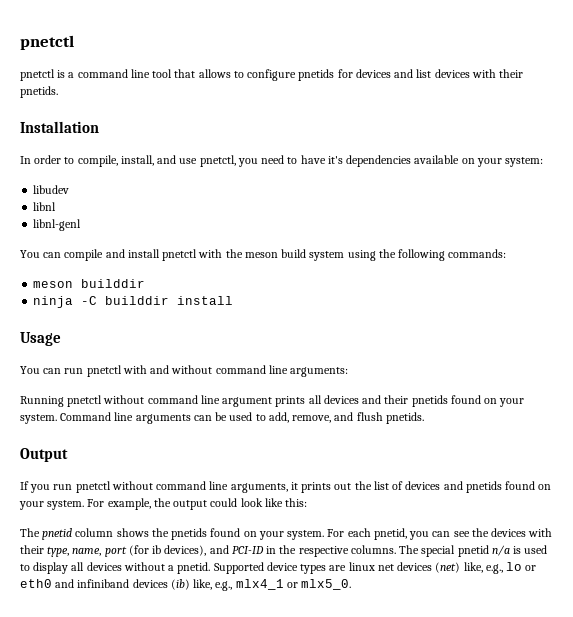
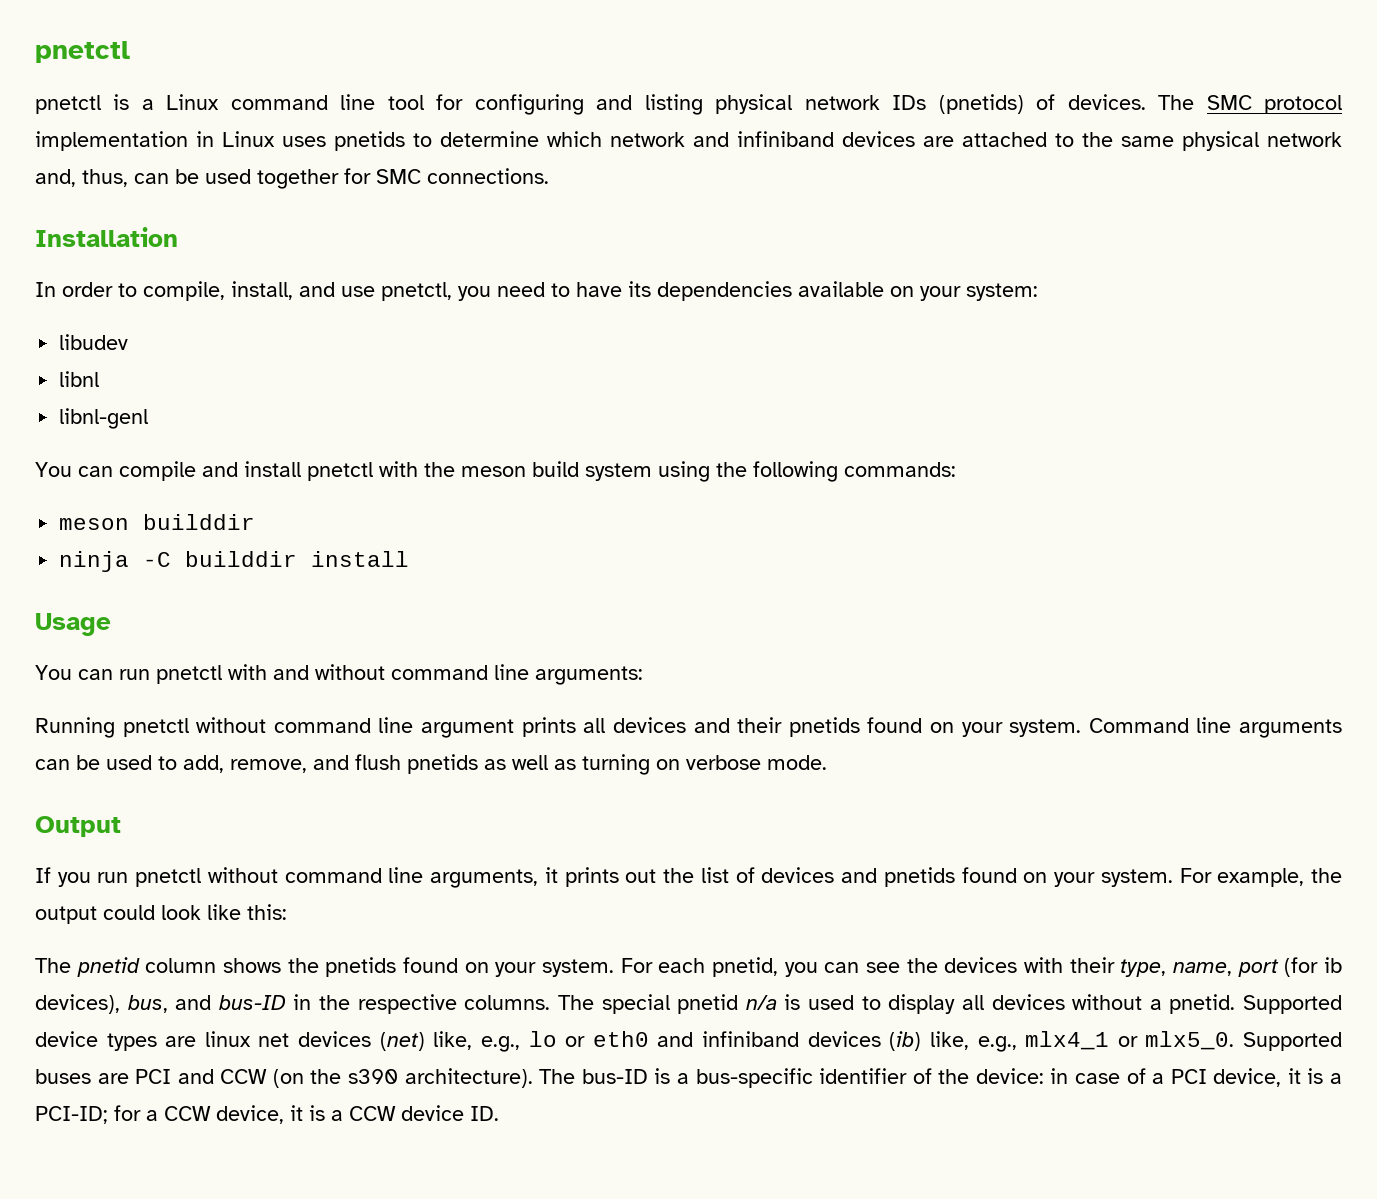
(75, 75) none -> [166,94,220,110] Linux
[174,69,524,81] [20,86,58,98] that allows to configure pnetids for devices and list devices with their pnetids. -> [436,94,1342,115] [35,131,1342,151] [35,168,549,189] for configuring and listing physical network IDs (pnetids) of devices. The SMC protocol implementation in Linux uses pnetids to determine which network and infiniband devices are attached to the same physical network and, thus, can be used together for SMC connections.
[327,156,343,164] it's -> [628,281,651,297] its
[385,412,424,424] pnetids. -> [407,754,827,775] pnetids as well as turning on verbose mode.
[209,545,264,554] and PCI-ID -> [127,995,286,1013] bus, and bus-ID
(352, 584) none -> [1243,1032,1342,1051] [35,1068,1343,1088] [35,1105,499,1124] Supported buses are PCI and CCW (on the s390 architecture). The bus-ID is a bus-specific identifier of the device: in case of a PCI device, it is a PCI-ID; for a CCW device, it is a CCW device ID.

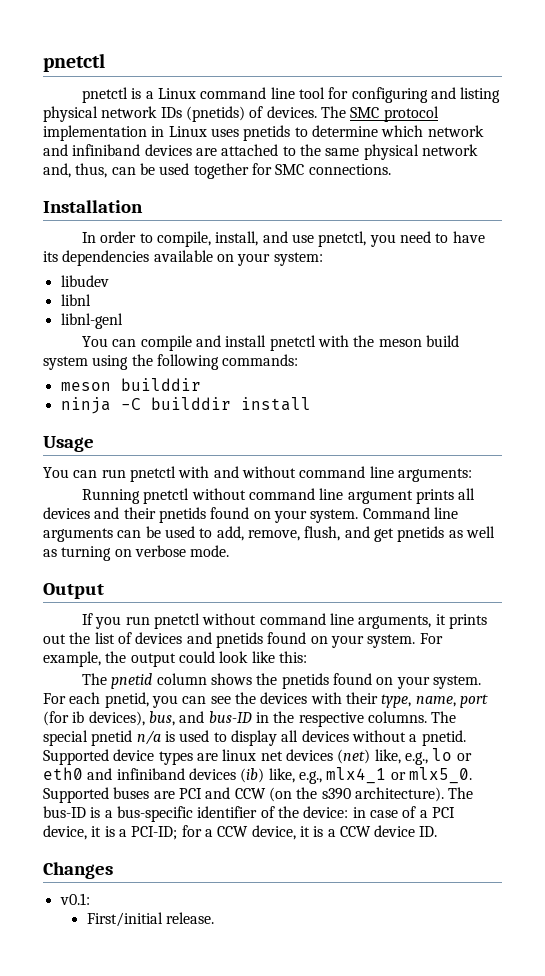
[313,754,401,770] and flush -> [304,526,394,542] flush, and get
(499, 1113) none -> [43,862,113,879] [59,893,90,905] [86,912,215,927] // Changes // v0.1: // First/initial release.

